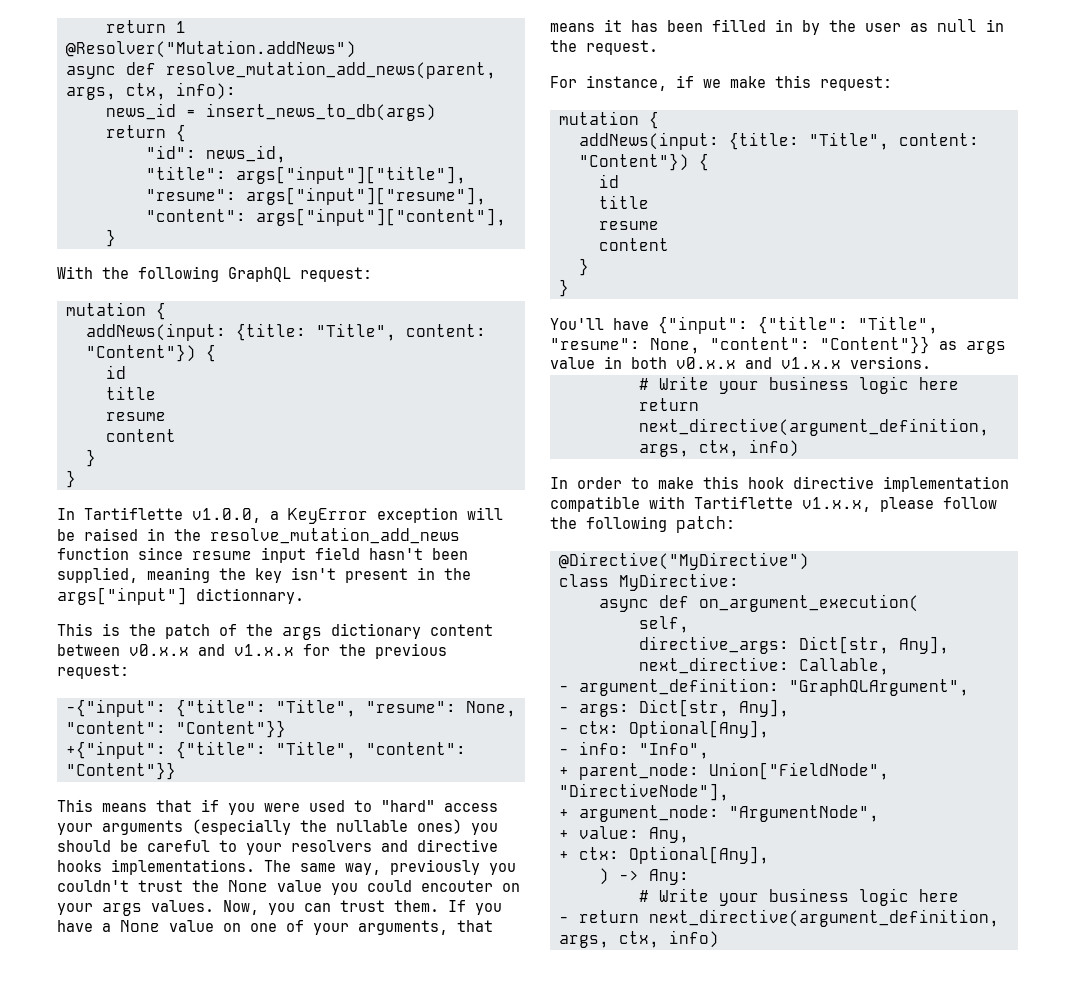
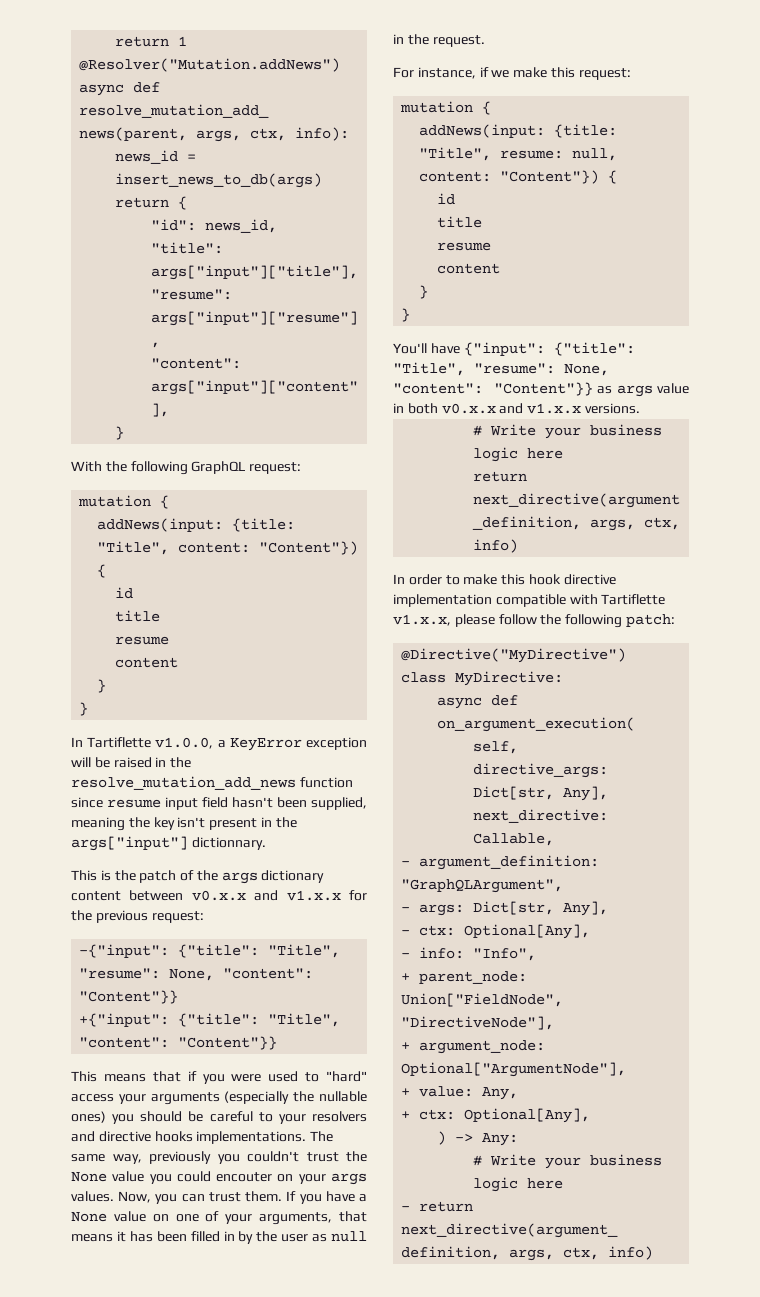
(889, 141) none -> [500,148,618,161] resume: null,
[729,805,879,822] "ArgumentNode", -> [401,1062,627,1077] Optional["ArgumentNode"],

